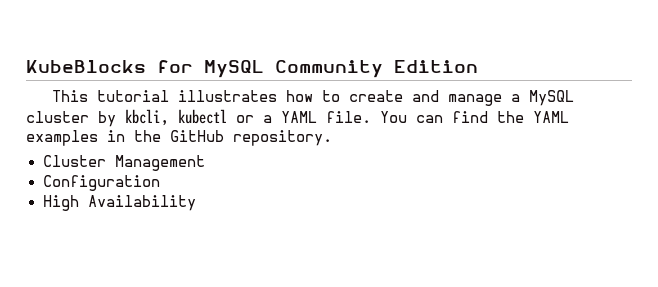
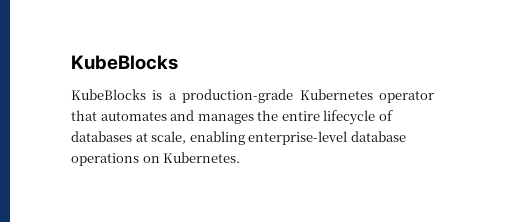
[26,60,478,78] [52,90,575,106] [26,109,569,127] [26,130,332,146] [42,155,205,171] [42,175,160,191] [42,195,196,211] KubeBlocks for MySQL Community Edition // This tutorial illustrates how to create and manage a MySQL cluster by kbcli, kubectl or a YAML file. You can find the YAML examples in the GitHub repository. // Cluster Management // Configuration // High Availability -> [71,55,178,70] [71,89,434,103] [71,110,393,125] [71,131,406,145] [71,152,241,166] KubeBlocks // KubeBlocks is a production-grade Kubernetes operator that automates and manages the entire lifecycle of databases at scale, enabling enterprise-level database operations on Kubernetes.

